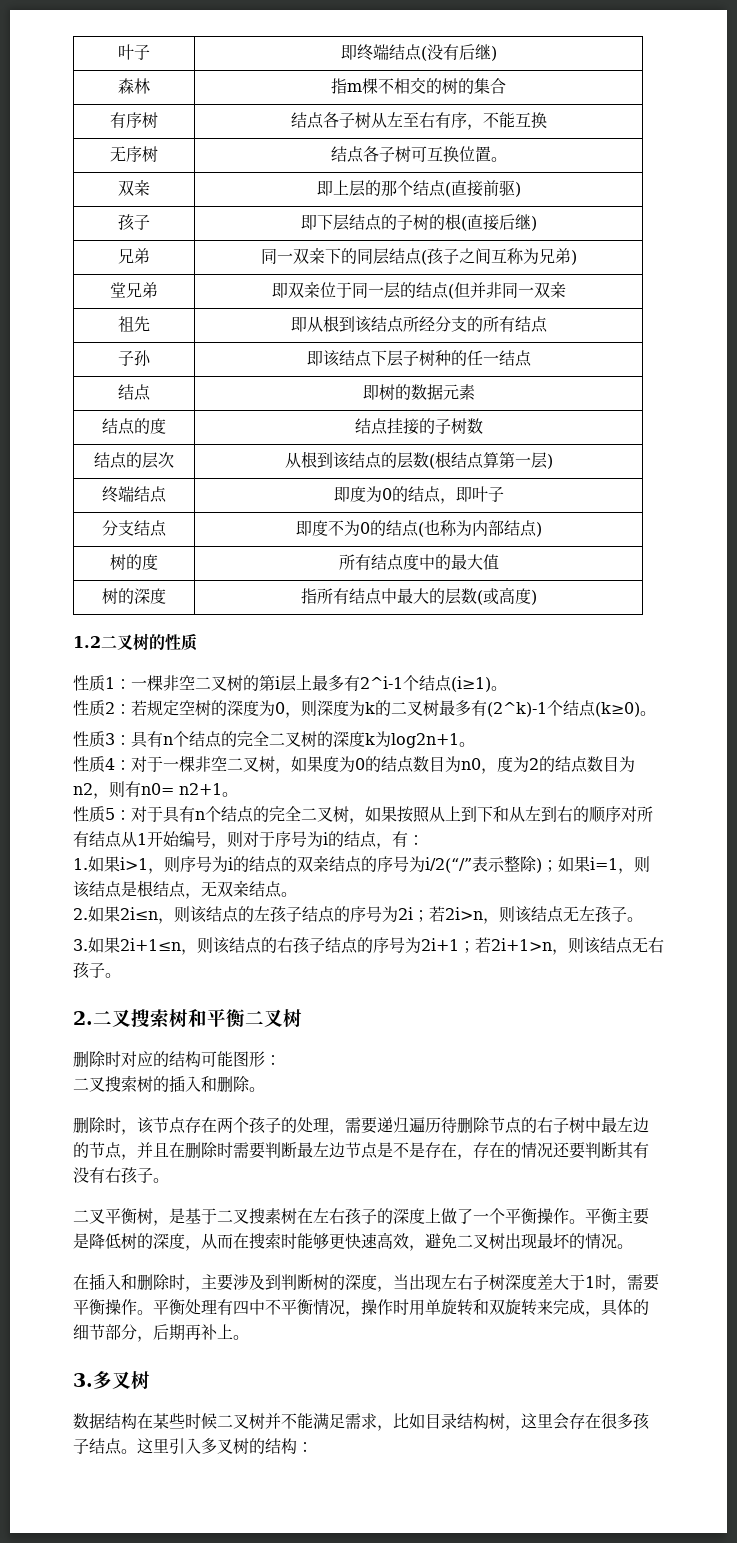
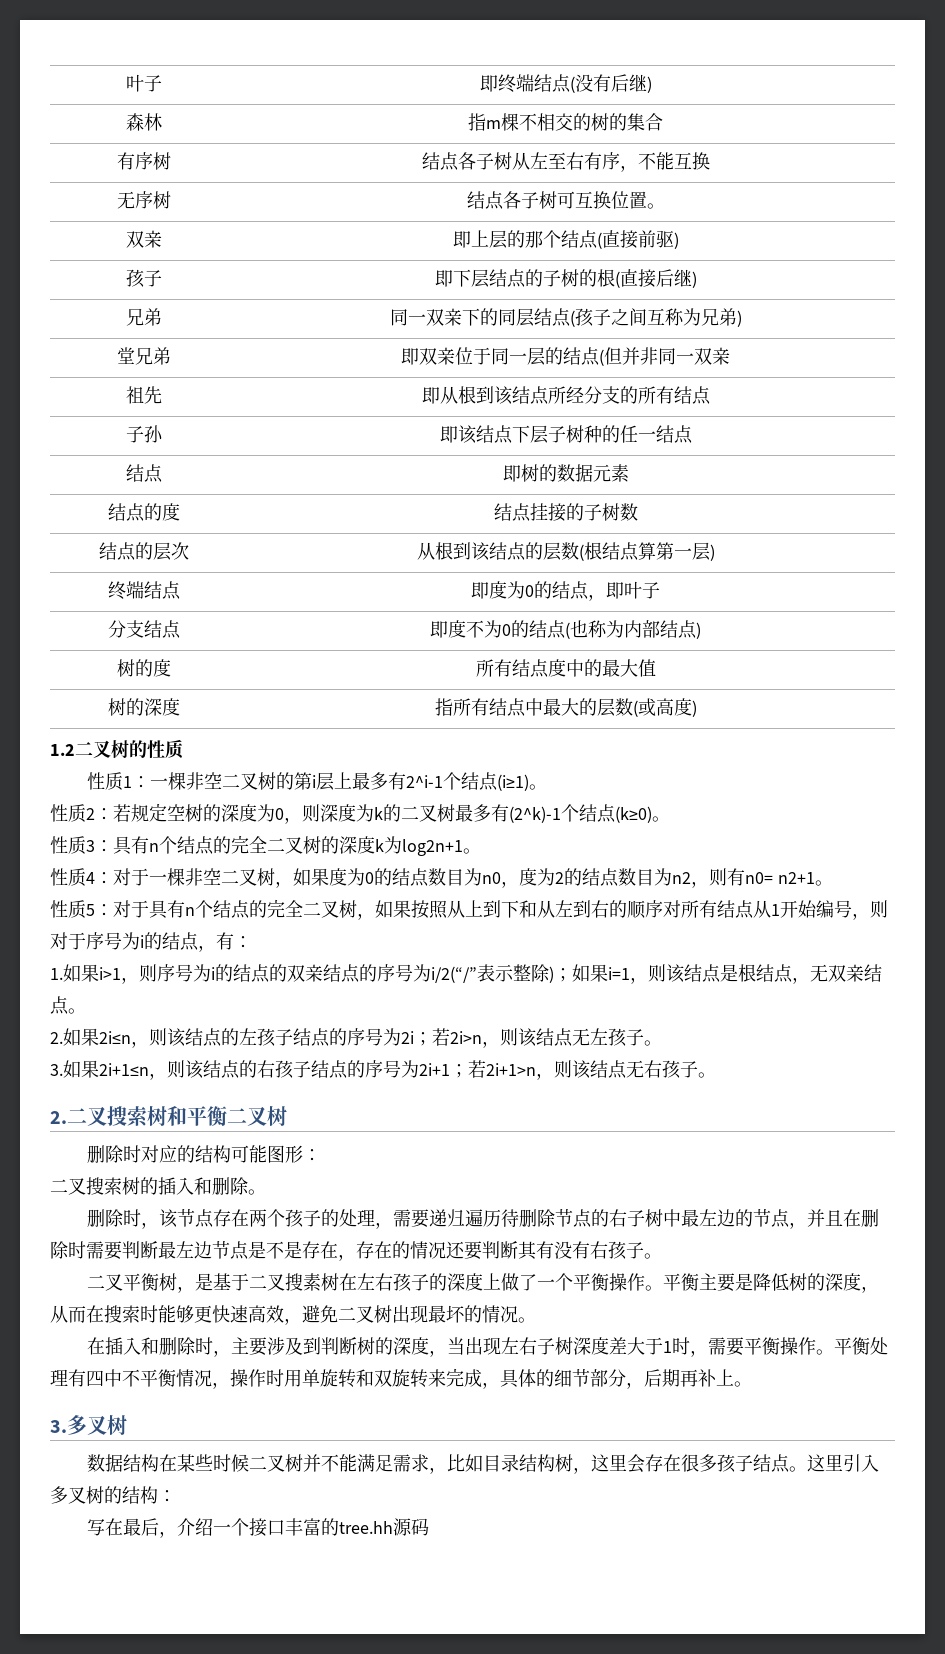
(313, 1447) none -> [86,1518,429,1538] // 写在最后，介绍一个接口丰富的tree.hh源码

